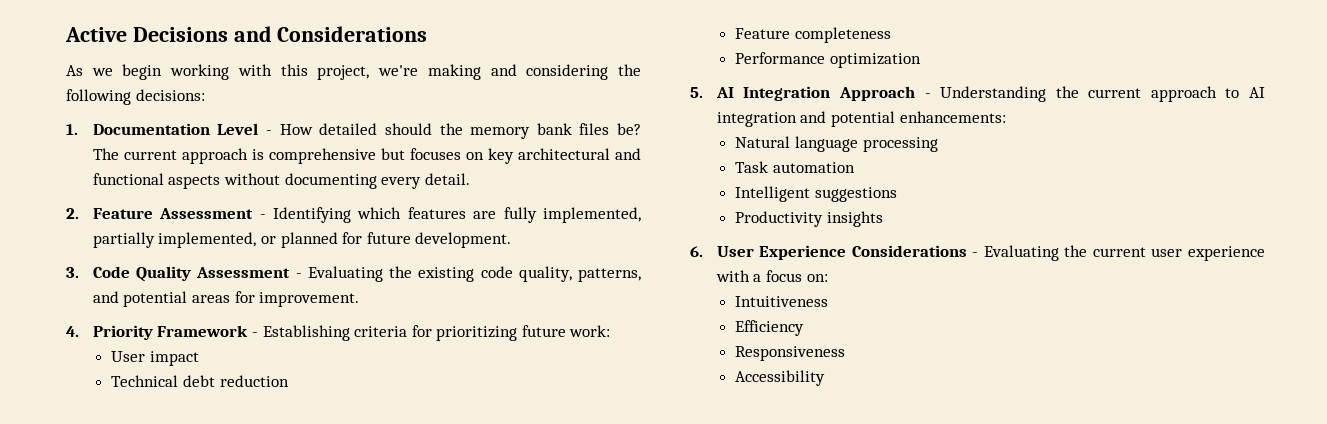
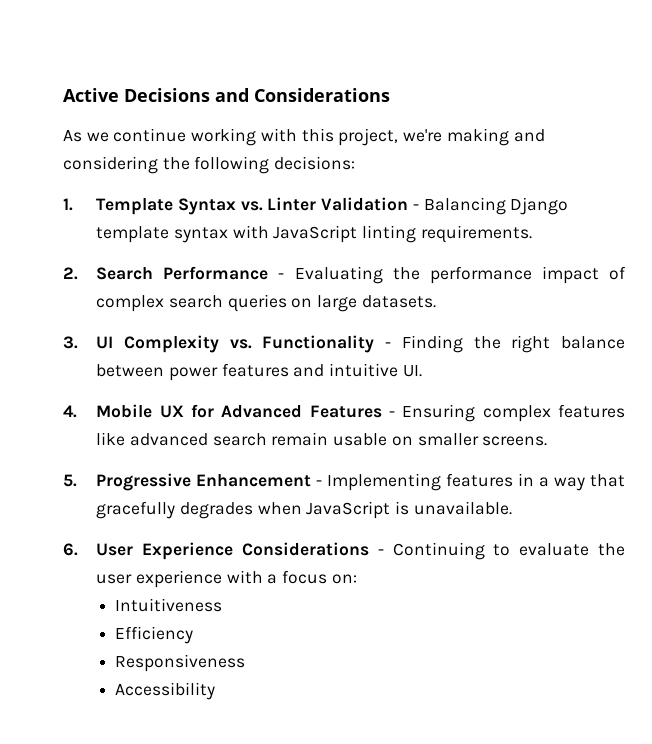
[122,64,163,80] begin -> [113,128,187,142] continue
[92,123,641,139] [92,148,642,164] [92,173,470,189] [66,207,641,223] [92,232,512,248] [66,266,641,282] [92,291,360,307] [66,325,611,341] [111,351,200,366] [111,375,289,387] [735,27,892,43] [735,52,922,68] [690,86,1265,102] [716,111,1006,127] [735,136,938,152] [735,161,856,173] [735,186,898,202] [735,211,884,227] Documentation Level - How detailed should the memory bank files be? The current approach is comprehensive but focuses on key architectural and functional aspects without documenting every detail. // 2. Feature Assessment - Identifying which features are fully implemented, partially implemented, or planned for future development. // 3. Code Quality Assessment - Evaluating the existing code quality, patterns, and potential areas for improvement. // 4. Priority Framework - Establishing criteria for prioritizing future work: // User impact // Technical debt reduction // Feature completeness // Performance optimization // 5. AI Integration Approach - Understanding the current approach to AI integration and potential enhancements: // Natural language processing // Task automation // Intelligent suggestions // Productivity insights -> [96,197,569,215] [96,225,532,243] [63,266,627,284] [96,294,436,312] [63,335,626,353] [96,363,422,381] [63,404,626,422] [96,432,548,446] [63,473,626,491] [96,501,512,519] Template Syntax vs. Linter Validation - Balancing Django template syntax with JavaScript linting requirements. // 2. Search Performance - Evaluating the performance impact of complex search queries on large datasets. // 3. UI Complexity vs. Functionality - Finding the right balance between power features and intuitive UI. // 4. Mobile UX for Advanced Features - Ensuring complex features like advanced search remain usable on smaller screens. // 5. Progressive Enhancement - Implementing features in a way that gracefully degrades when JavaScript is unavailable.
[983,245,1146,261] Evaluating the current -> [392,542,625,560] Continuing to evaluate the

